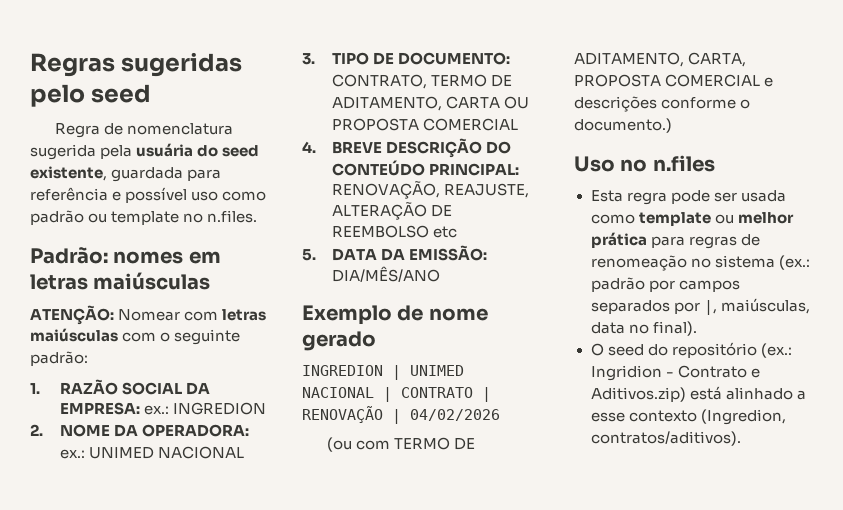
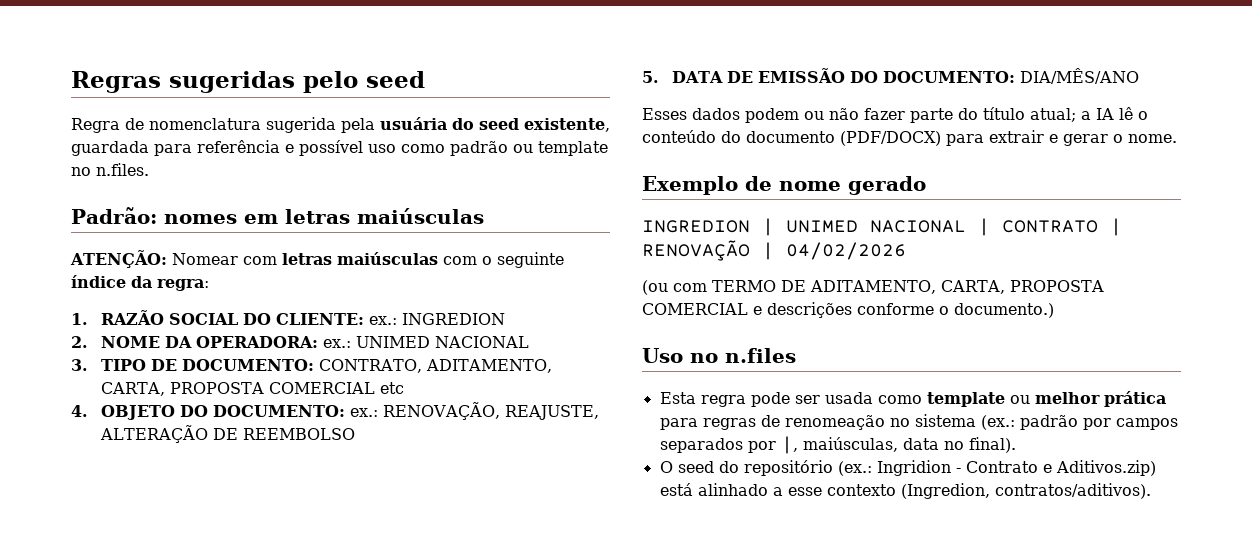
[30,351,88,366] padrão: -> [71,275,209,291] índice da regra:
[185,382,210,395] [59,402,140,415] DA EMPRESA: -> [242,313,364,325] DO CLIENTE:
[430,74,512,87] [331,96,529,111] [331,118,518,131] TERMO DE ADITAMENTO, CARTA OU PROPOSTA COMERCIAL -> [425,359,552,373] [100,382,404,396] ADITAMENTO, CARTA, PROPOSTA COMERCIAL etc
[331,138,511,158] [331,160,519,176] BREVE DESCRIÇÃO DO CONTEÚDO PRINCIPAL: -> [100,405,378,420] OBJETO DO DOCUMENTO: ex.:
[432,226,457,238] etc -> (355, 434) none
[380,245,487,261] [331,266,440,282] DA EMISSÃO: DIA/MÊS/ANO -> [726,68,1139,84] [642,107,1148,123] [642,130,1177,146] DE EMISSÃO DO DOCUMENTO: DIA/MÊS/ANO // Esses dados podem ou não fazer parte do título atual; a IA lê o conteúdo do documento (PDF/DOCX) para extrair e gerar o nome.

